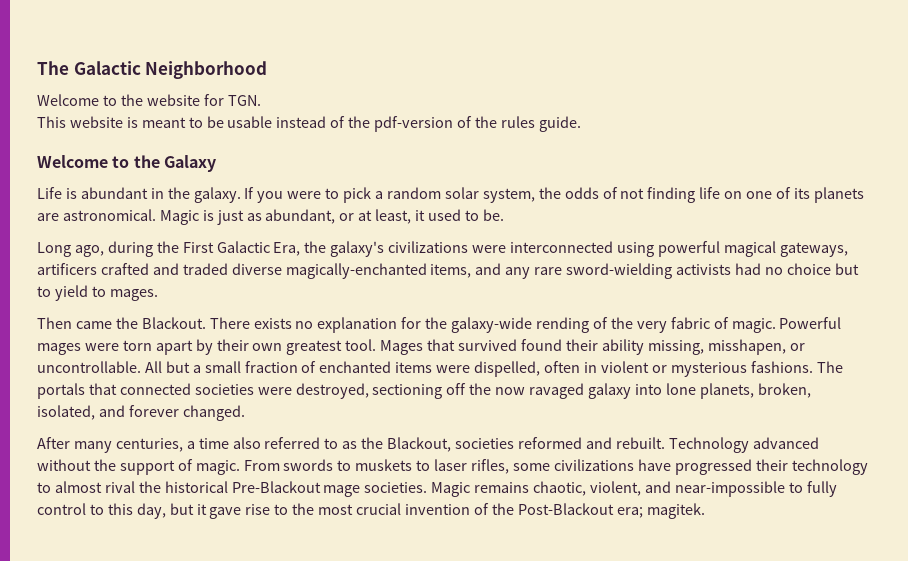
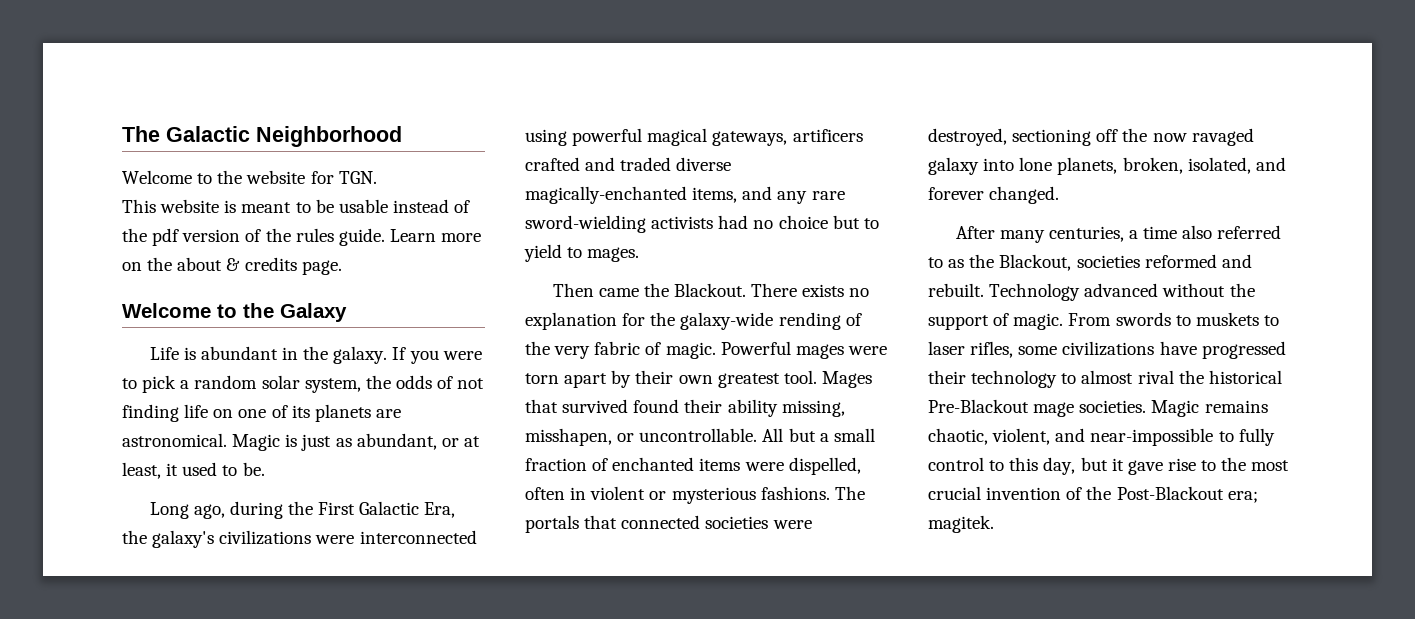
[374,116,454,132] pdf-version -> [152,228,241,246] pdf version
(581, 124) none -> [389,229,482,242] [122,257,342,275] Learn more on the about & credits page.

